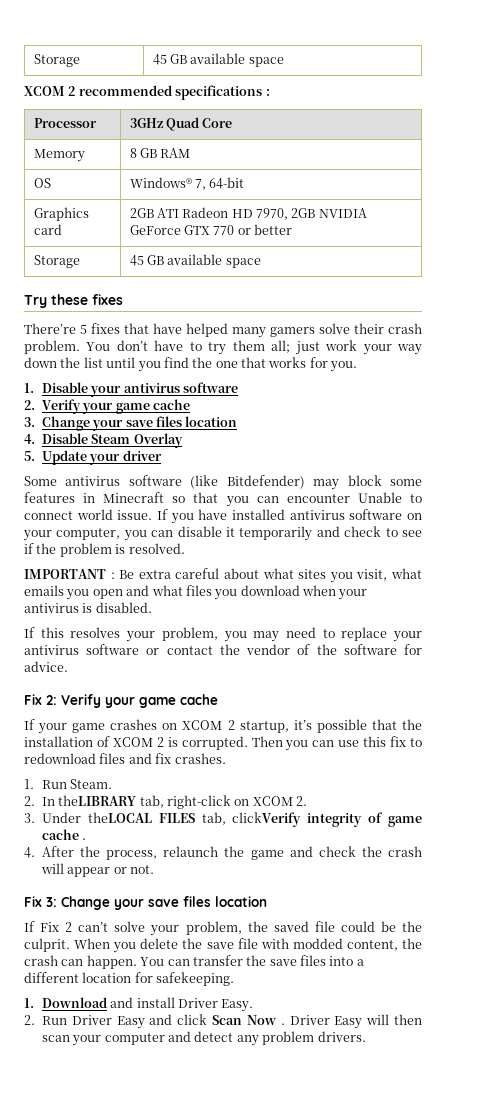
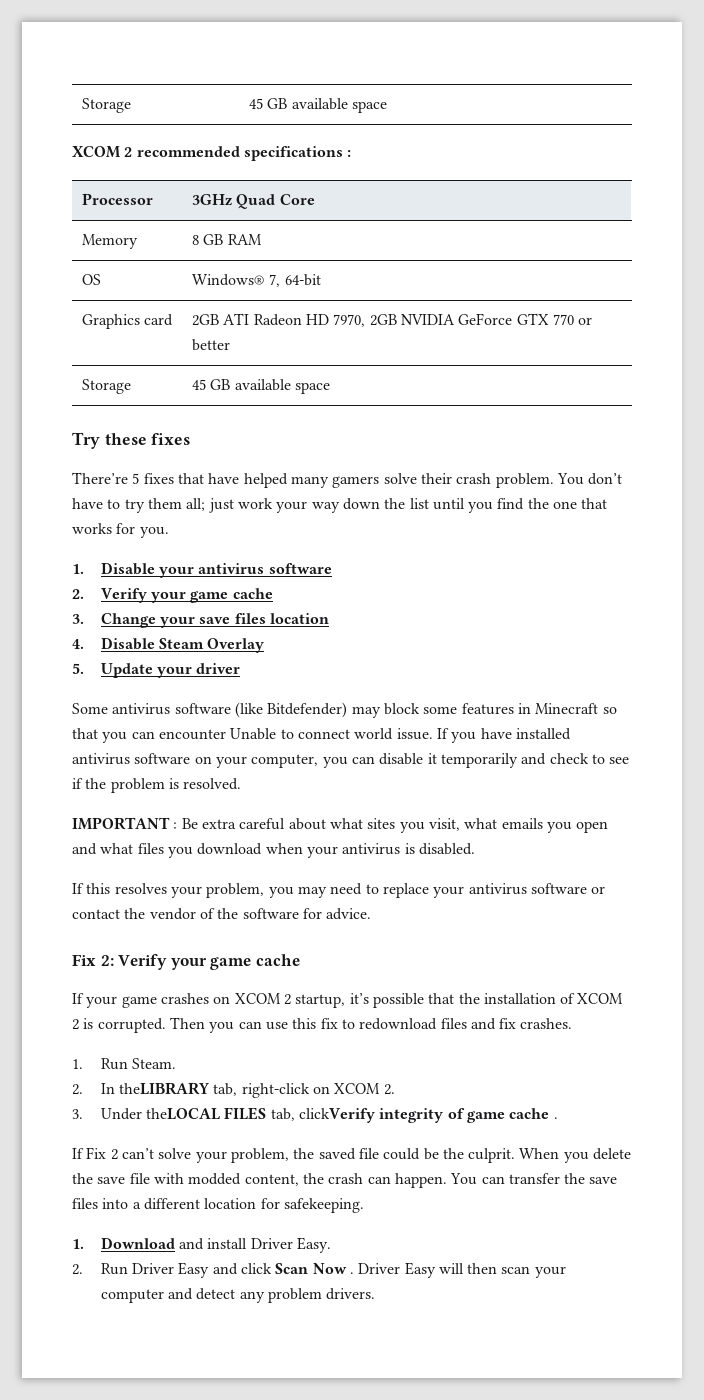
[24,846,423,860] [40,863,155,877] [24,896,267,910] // 4. After the process, relaunch the game and check the crash will appear or not. // Fix 3: Change your save files location -> (558, 1118) none

